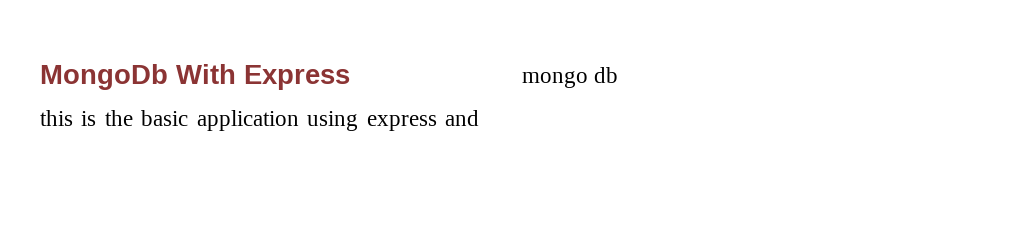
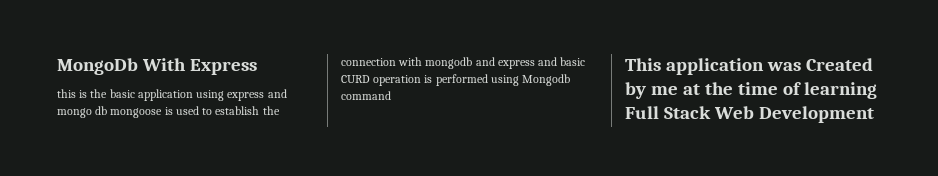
(619, 75) none -> [110,106,280,118] [341,57,586,69] [341,74,571,86] [341,91,391,100] [625,58,873,75] [625,82,877,99] [625,106,874,123] mongoose is used to establish the connection with mongodb and express and basic CURD operation is performed using Mongodb command // This application was Created by me at the time of learning Full Stack Web Development

